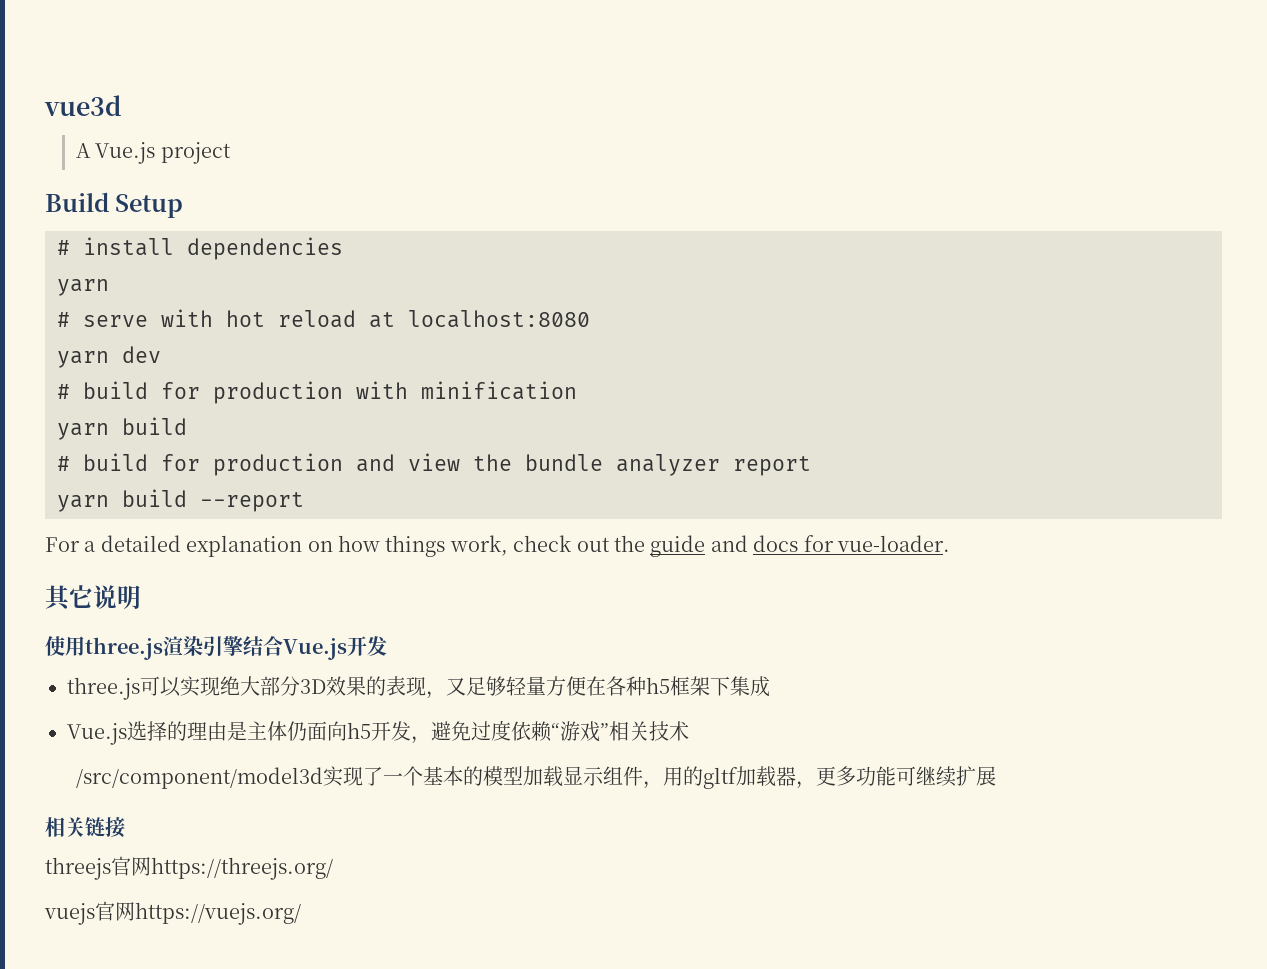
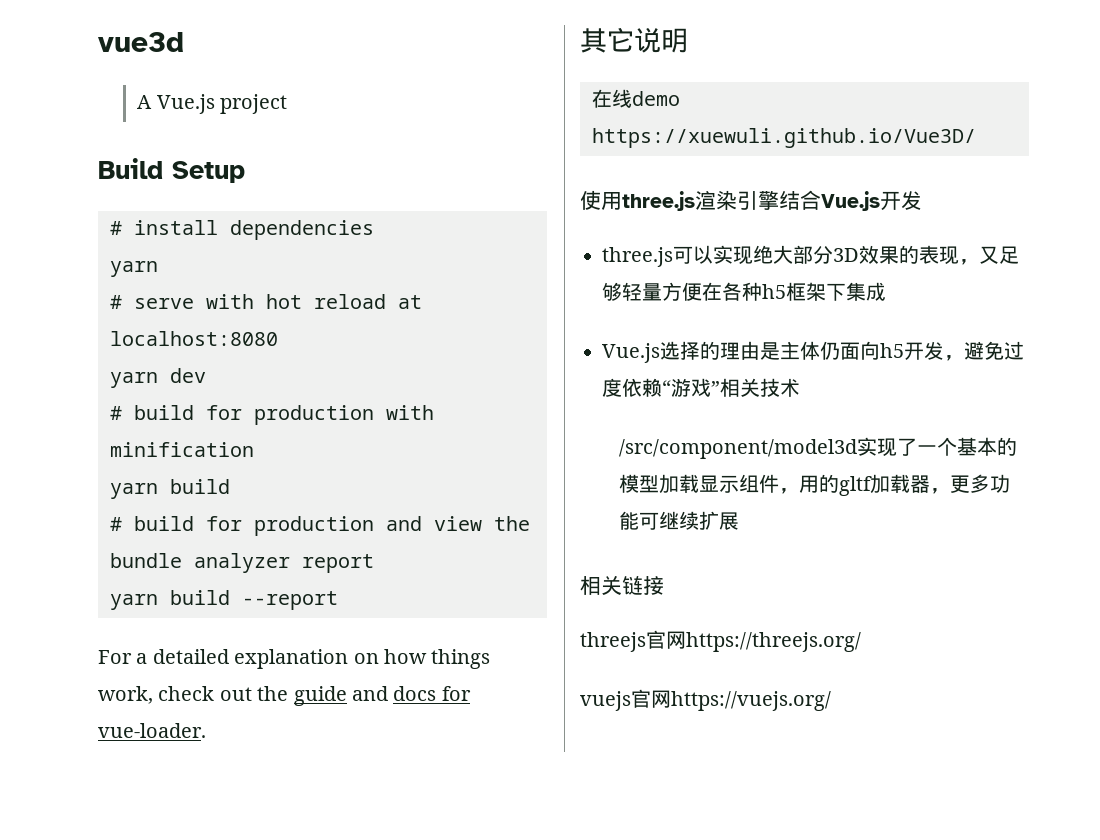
(141, 597) none -> [592,89,680,108] [592,128,976,148] // 在线demo https://xuewuli.github.io/Vue3D/

